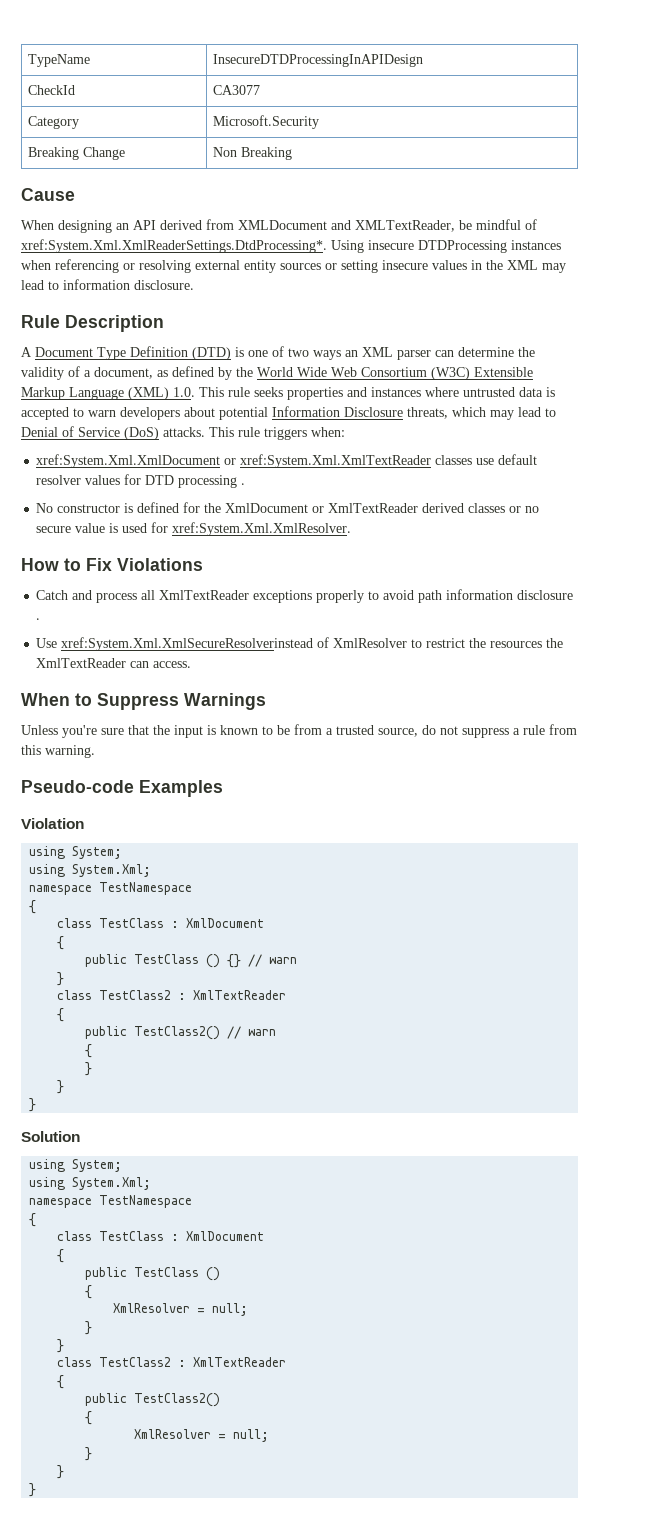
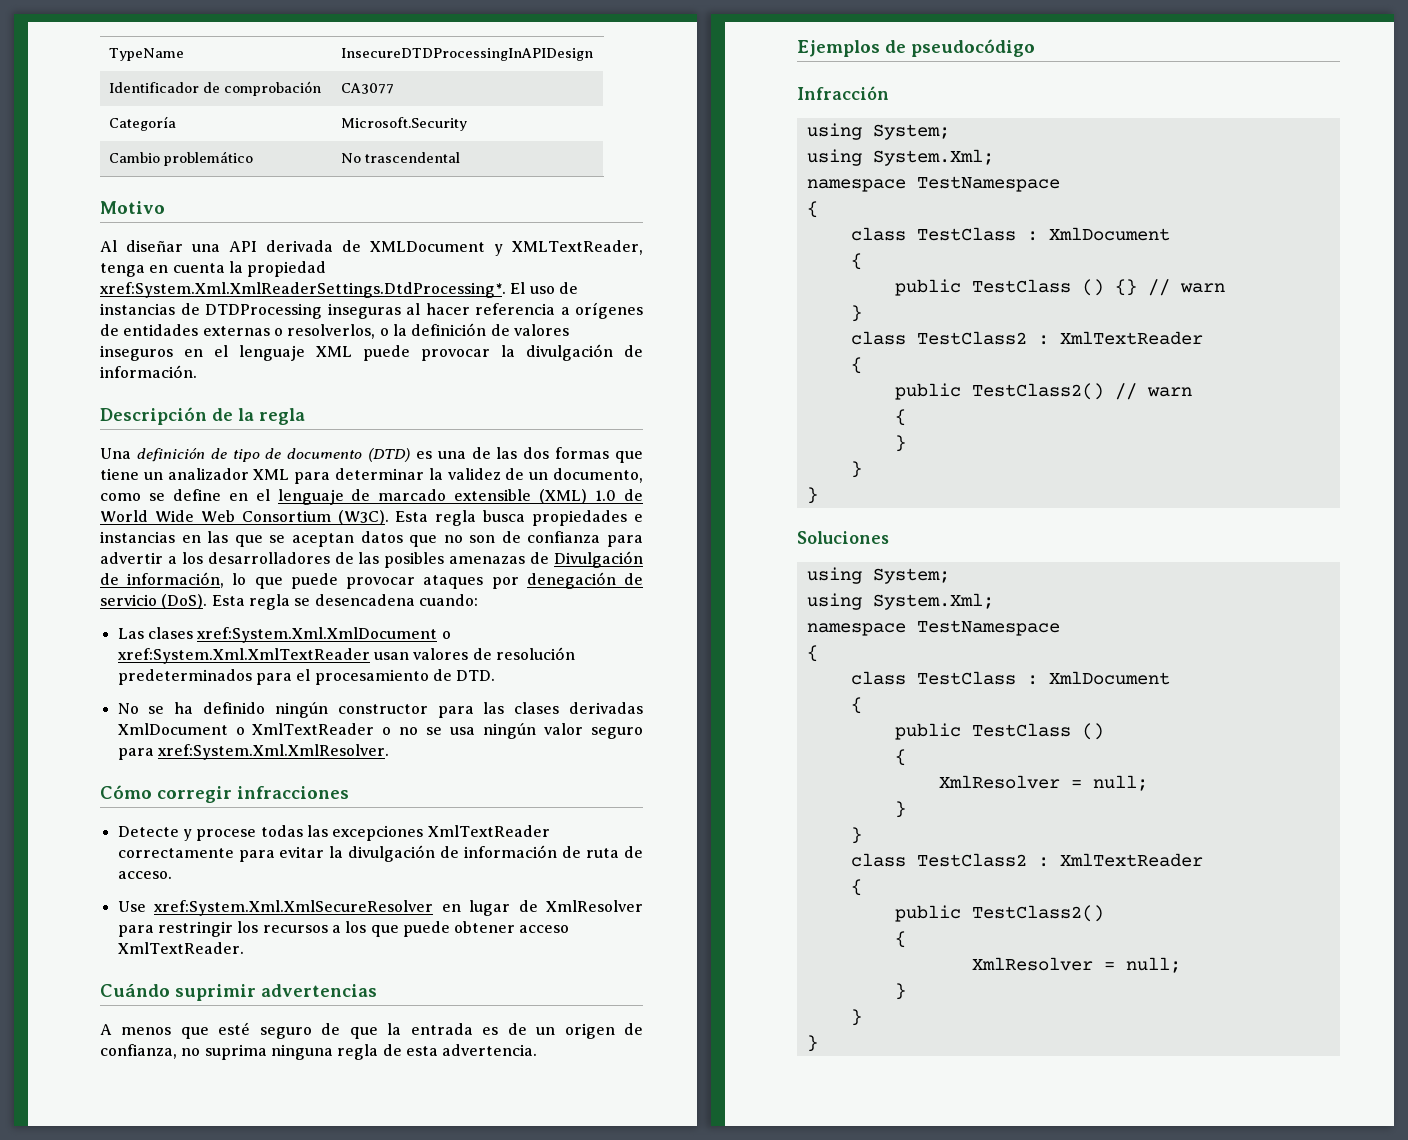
[27,85,75,95] CheckId -> [108,81,321,96] Identificador de comprobación
[27,116,79,129] Category -> [108,116,176,131] Categoría
[27,147,125,160] [212,147,292,160] [21,188,75,201] [21,219,537,233] [21,239,561,253] [21,259,566,273] [21,279,194,290] [21,315,164,332] [21,346,535,360] [21,366,533,380] [21,387,555,400] [21,406,556,420] [21,426,345,440] [36,454,538,468] [36,474,246,488] [36,502,540,513] [36,522,352,536] [21,558,203,571] [36,589,574,603] [36,618,41,620] [36,637,564,651] [36,658,192,668] [21,693,266,710] [21,724,577,738] [21,745,95,758] [21,780,223,797] [21,818,84,829] Breaking Change | Non Breaking // Cause // When designing an API derived from XMLDocument and XMLTextReader, be mindful of xref:System.Xml.XmlReaderSettings.DtdProcessing*. Using insecure DTDProcessing instances when referencing or resolving external entity sources or setting insecure values in the XML may lead to information disclosure. // Rule Description // A Document Type Definition (DTD) is one of two ways an XML parser can determine the validity of a document, as defined by the World Wide Web Consortium (W3C) Extensible Markup Language (XML) 1.0. This rule seeks properties and instances where untrusted data is accepted to warn developers about potential Information Disclosure threats, which may lead to Denial of Service (DoS) attacks. This rule triggers when: // xref:System.Xml.XmlDocument or xref:System.Xml.XmlTextReader classes use default resolver values for DTD processing . // No constructor is defined for the XmlDocument or XmlTextReader derived classes or no secure value is used for xref:System.Xml.XmlResolver. // How to Fix Violations // Catch and process all XmlTextReader exceptions properly to avoid path information disclosure . // Use xref:System.Xml.XmlSecureResolverinstead of XmlResolver to restrict the resources the XmlTextReader can access. // When to Suppress Warnings // Unless you're sure that the input is known to be from a trusted source, do not suppress a rule from this warning. // Pseudo-code Examples // Violation -> [108,151,253,166] [340,152,460,163] [100,201,165,214] [100,240,644,256] [100,261,327,277] [100,282,578,298] [100,302,643,319] [100,323,569,339] [100,344,643,361] [100,365,197,378] [100,407,305,425] [100,447,644,463] [100,468,644,484] [100,489,644,505] [100,510,644,526] [100,531,643,547] [100,551,644,568] [100,572,643,589] [100,594,478,610] [117,627,451,643] [117,647,575,664] [117,669,496,685] [117,702,643,718] [117,723,643,739] [117,744,389,760] [100,785,349,803] [117,825,550,841] [117,845,643,862] [117,871,172,879] [117,900,643,916] [117,921,570,937] [117,942,244,954] [100,983,377,1001] [100,1022,643,1039] [100,1044,538,1060] [797,39,1035,57] [797,86,889,100] Cambio problemático | No trascendental // Motivo // Al diseñar una API derivada de XMLDocument y XMLTextReader, tenga en cuenta la propiedad xref:System.Xml.XmlReaderSettings.DtdProcessing*. El uso de instancias de DTDProcessing inseguras al hacer referencia a orígenes de entidades externas o resolverlos, o la definición de valores inseguros en el lenguaje XML puede provocar la divulgación de información. // Descripción de la regla // Una definición de tipo de documento (DTD) es una de las dos formas que tiene un analizador XML para determinar la validez de un documento, como se define en el lenguaje de marcado extensible (XML) 1.0 de World Wide Web Consortium (W3C). Esta regla busca propiedades e instancias en las que se aceptan datos que no son de confianza para advertir a los desarrolladores de las posibles amenazas de Divulgación de información, lo que puede provocar ataques por denegación de servicio (DoS). Esta regla se desencadena cuando: // Las clases xref:System.Xml.XmlDocument o xref:System.Xml.XmlTextReader usan valores de resolución predeterminados para el procesamiento de DTD. // No se ha definido ningún constructor para las clases derivadas XmlDocument o XmlTextReader o no se usa ningún valor seguro para xref:System.Xml.XmlResolver. // Cómo corregir infracciones // Detecte y procese todas las excepciones XmlTextReader correctamente para evitar la divulgación de información de ruta de acceso. // Use xref:System.Xml.XmlSecureResolver en lugar de XmlResolver para restringir los recursos a los que puede obtener acceso XmlTextReader. // Cuándo suprimir advertencias // A menos que esté seguro de que la entrada es de un origen de confianza, no suprima ninguna regla de esta advertencia. // Ejemplos de pseudocódigo // Infracción
[21,1131,80,1142] Solution -> [797,531,889,544] Soluciones

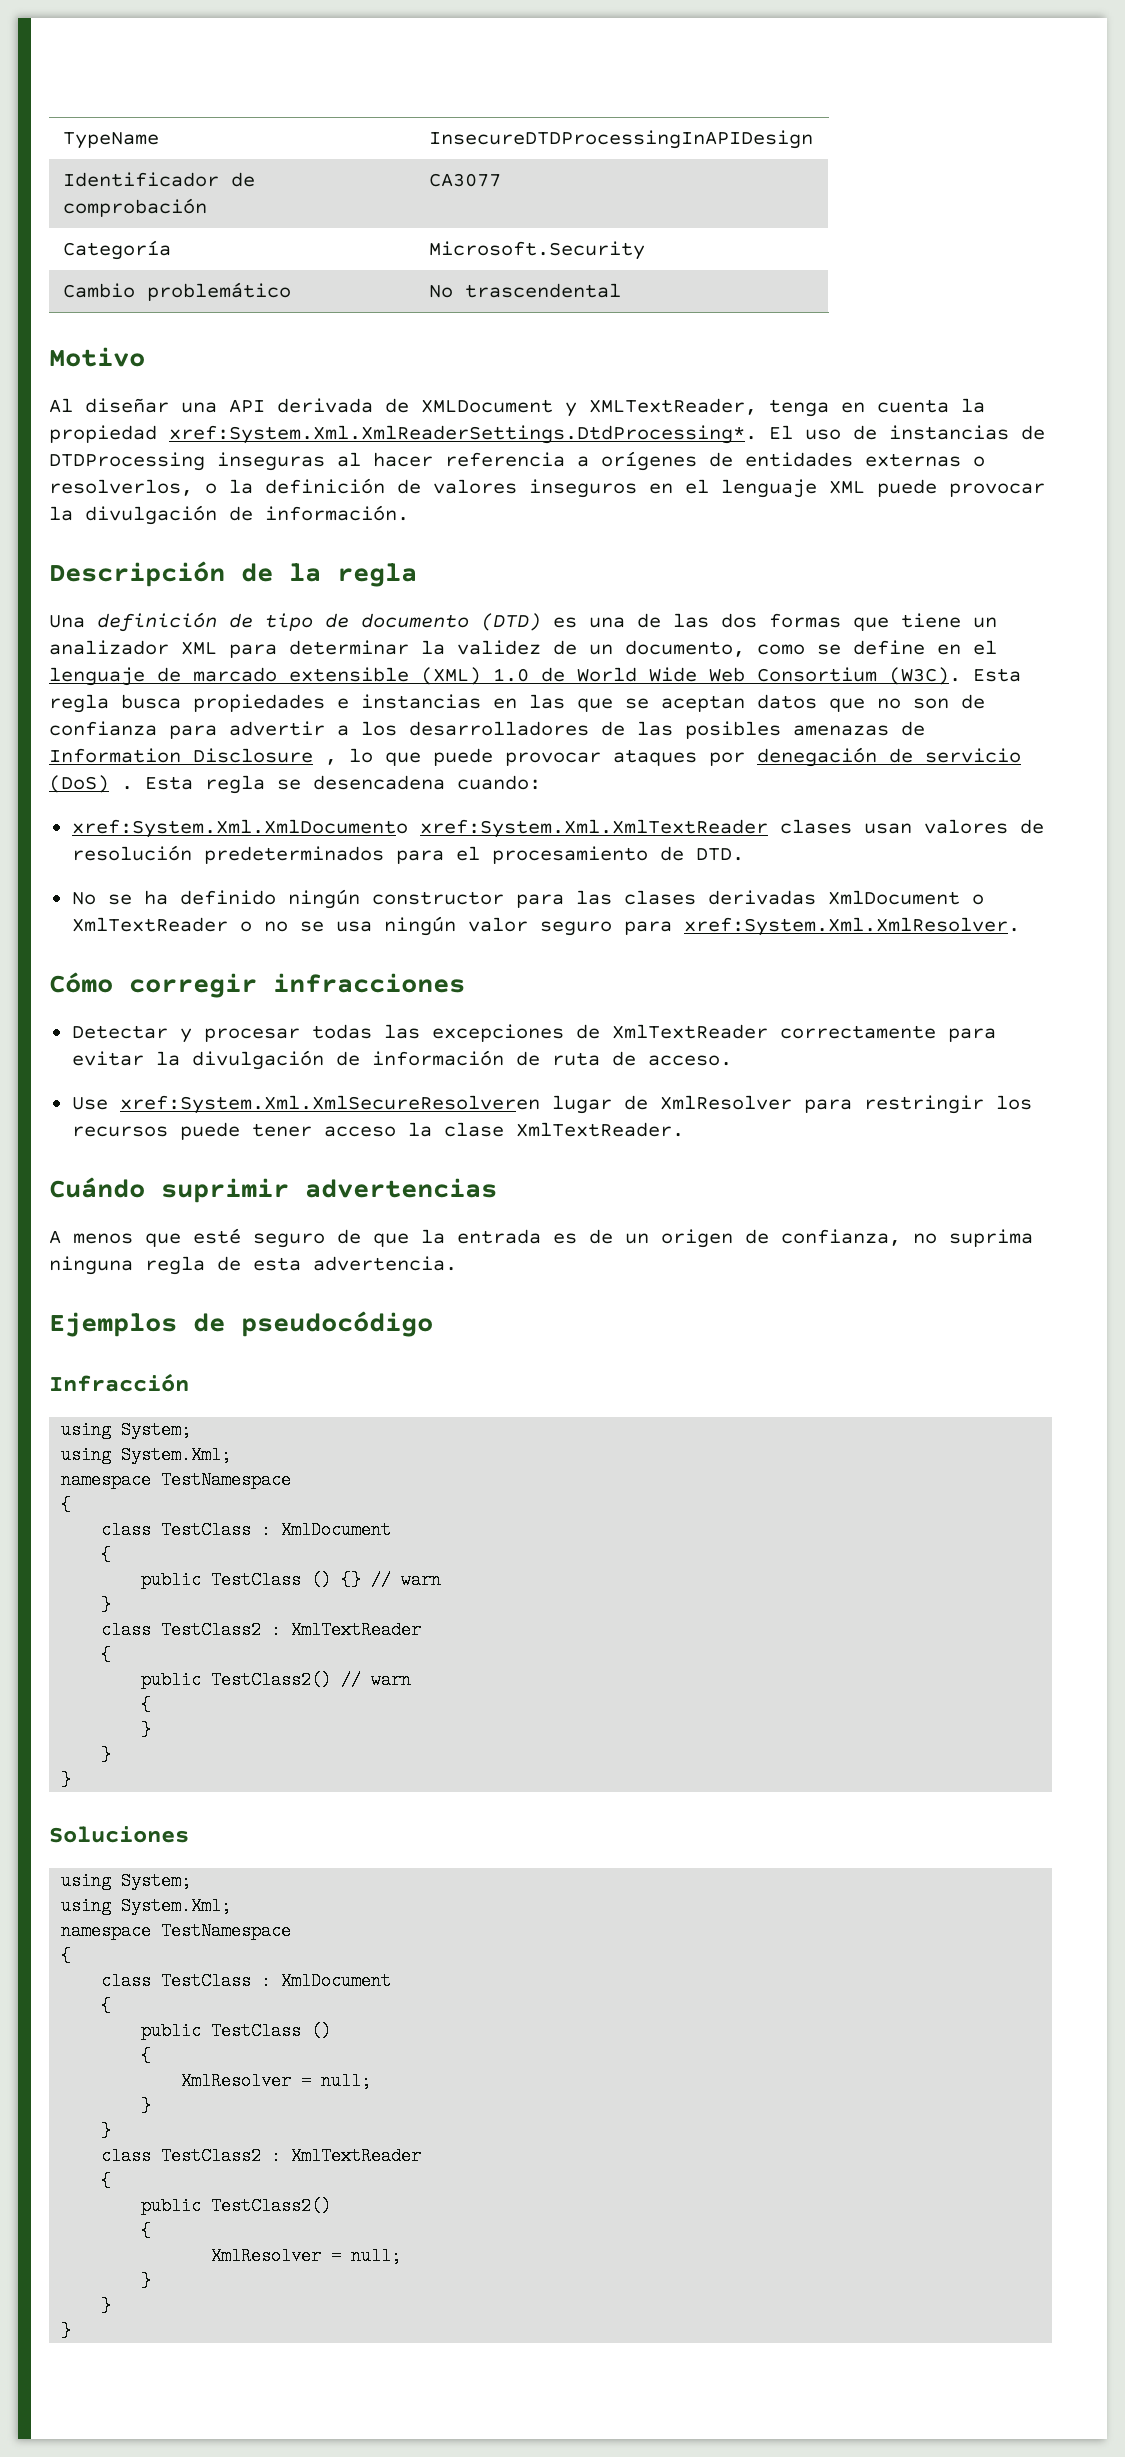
[554,551,644,568] [100,572,225,588] Divulgación de información, -> [49,748,337,765] Information Disclosure ,
[161,594,208,609] (DoS). -> [49,775,133,793] (DoS) .
[117,627,451,643] [117,648,370,664] Las clases xref:System.Xml.XmlDocument o xref:System.Xml.XmlTextReader -> [71,819,852,838] xref:System.Xml.XmlDocumento xref:System.Xml.XmlTextReader clases
[117,826,257,841] Detecte y procese -> [71,1025,300,1043] Detectar y procesar
(424, 833) none -> [575,1024,600,1039] de
[154,900,461,916] xref:System.Xml.XmlSecureResolver en -> [119,1095,540,1114] xref:System.Xml.XmlSecureResolveren
[331,921,570,937] a los que puede obtener acceso -> [179,1122,504,1140] puede tener acceso la clase

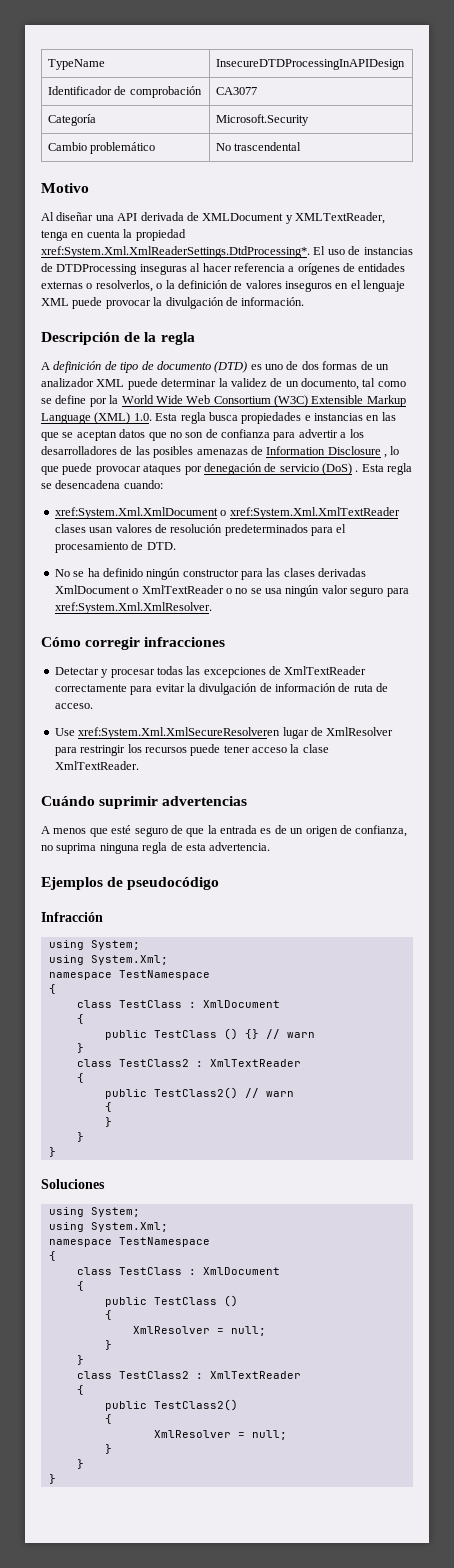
[49,615,85,628] Una -> [41,362,50,370] A
[589,613,961,631] una de las dos formas que tiene -> [265,361,373,370] uno de dos formas de
[229,644,277,658] para -> [127,378,158,390] puede
(745, 648) none -> [362,378,376,387] tal
[937,640,997,655] [49,667,961,686] en el lenguaje de marcado extensible (XML) 1.0 de World Wide Web Consortium (W3C). -> [89,395,406,407] [41,412,152,424] por la World Wide Web Consortium (W3C) Extensible Markup Language (XML) 1.0.
[71,819,408,838] xref:System.Xml.XmlDocumento -> [54,507,227,519] xref:System.Xml.XmlDocument o

